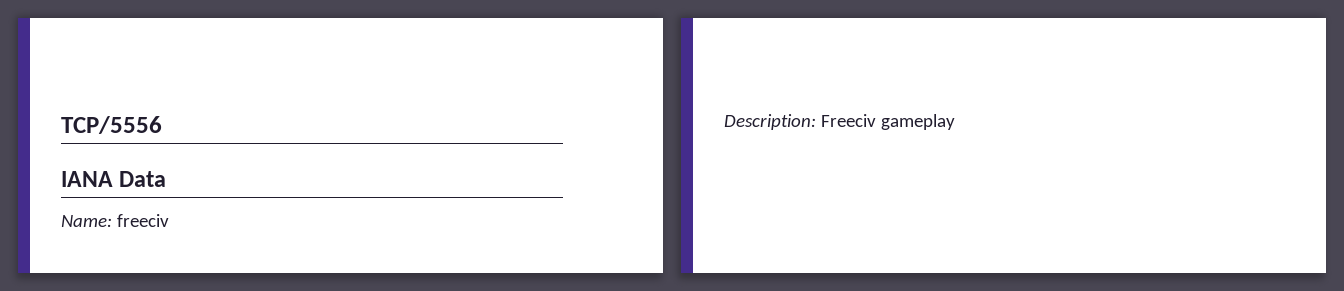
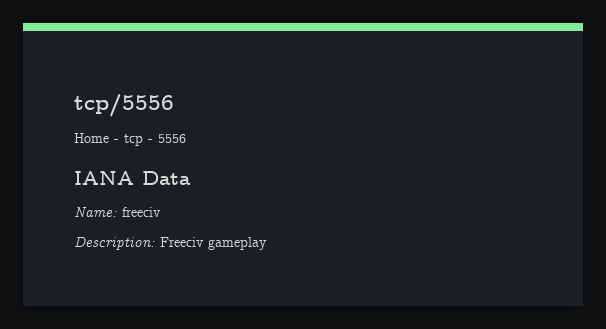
[61,116,162,134] TCP/5556 -> [74,94,174,117] [74,133,186,146] tcp/5556 // Home - tcp - 5556

